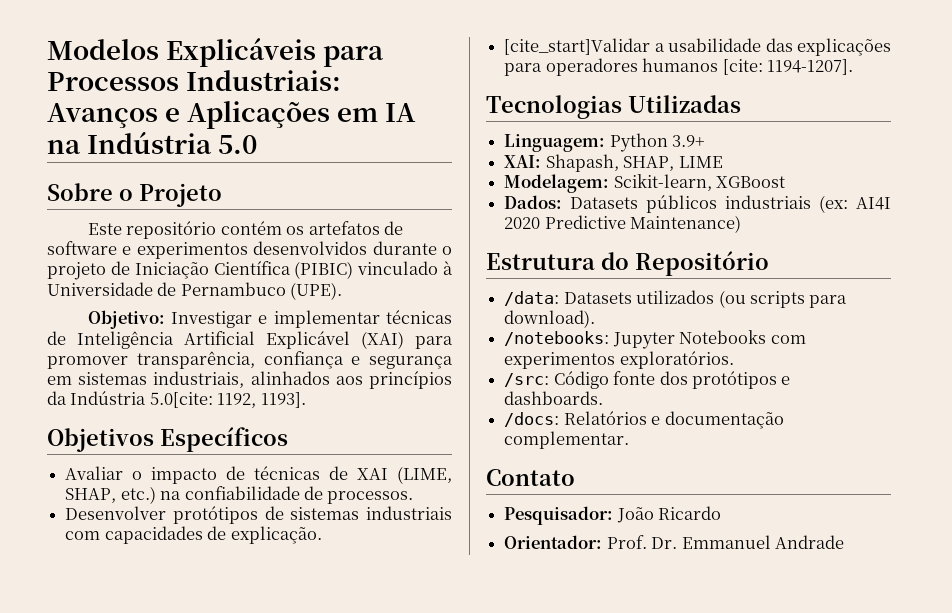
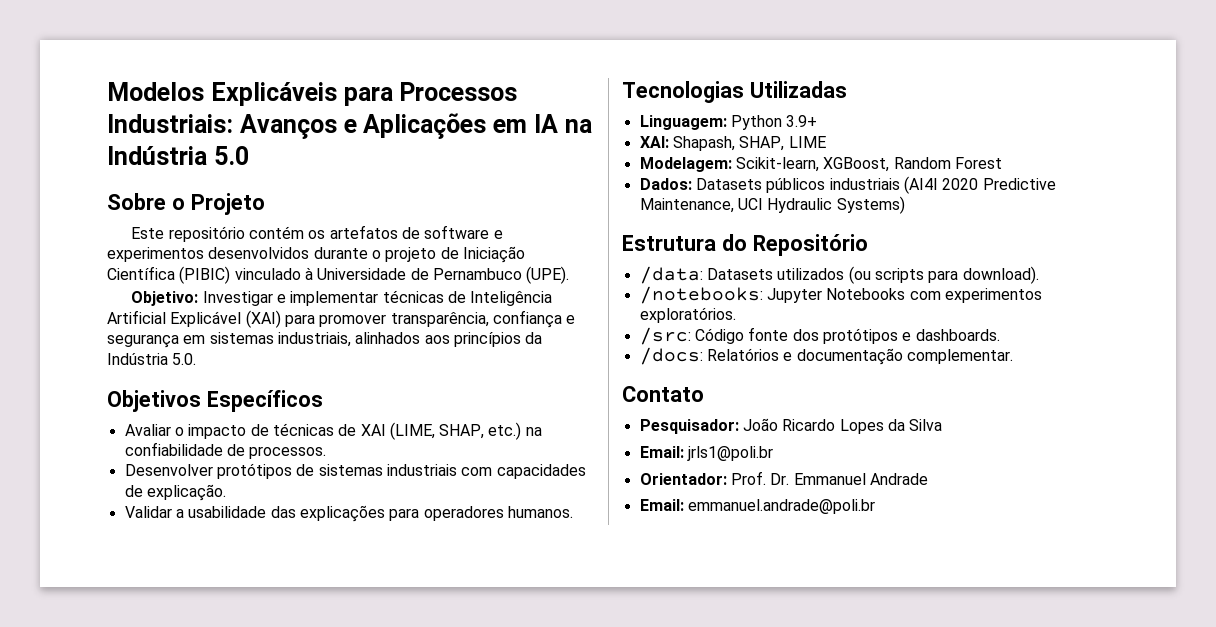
[149,392,306,408] 5.0[cite: 1192, 1193]. -> [172,353,197,365] 5.0.
[504,38,651,55] [cite_start]Validar -> [124,506,172,518] Validar
[642,58,853,75] humanos [cite: 1194-1207]. -> [507,506,573,518] humanos.
[716,176,786,188] XGBoost -> [823,157,1002,172] XGBoost, Random Forest
[819,195,891,213] [504,215,742,233] (ex: AI4I 2020 Predictive Maintenance) -> [903,176,1056,194] [639,196,905,214] (AI4I 2020 Predictive Maintenance, UCI Hydraulic Systems)
(722, 513) none -> [839,419,943,434] [639,446,773,461] Lopes da Silva // Email: jrls1@poli.br
(844, 542) none -> [639,499,875,514] // Email: emmanuel.andrade@poli.br

